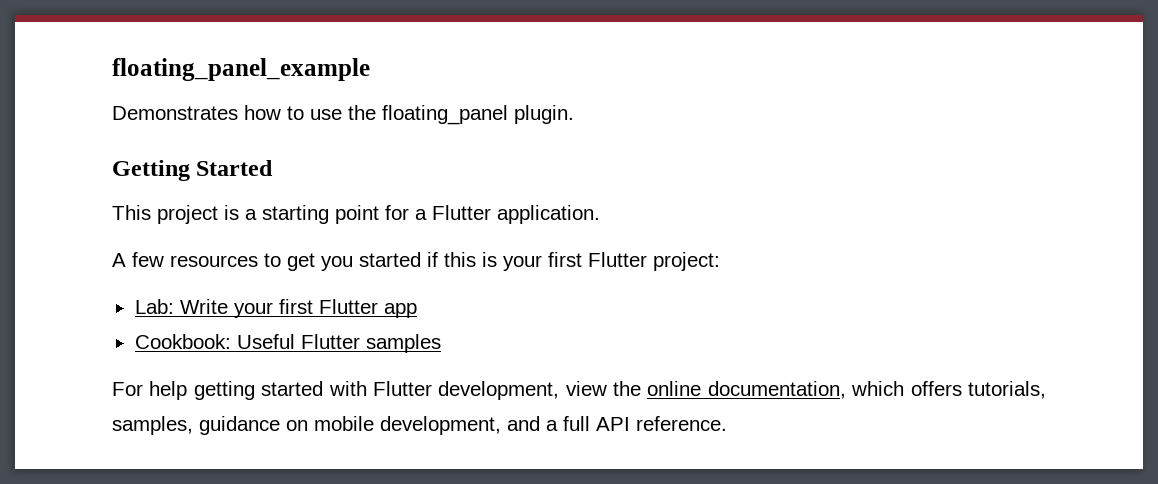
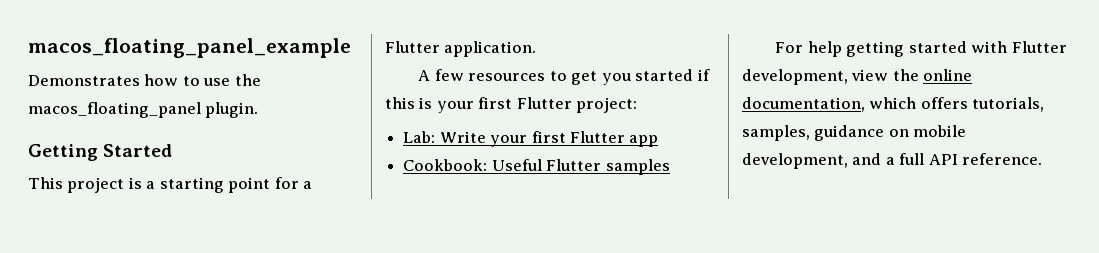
[112,58,370,81] floating_panel_example -> [28,38,351,58] macos_floating_panel_example
[382,105,508,125] floating_panel -> [28,102,201,118] macos_floating_panel

